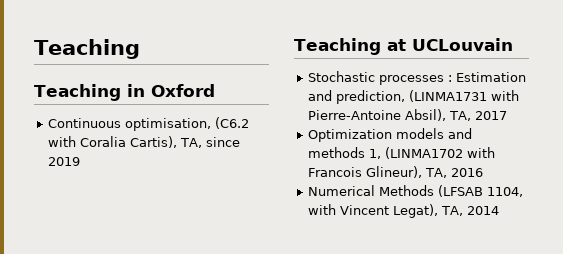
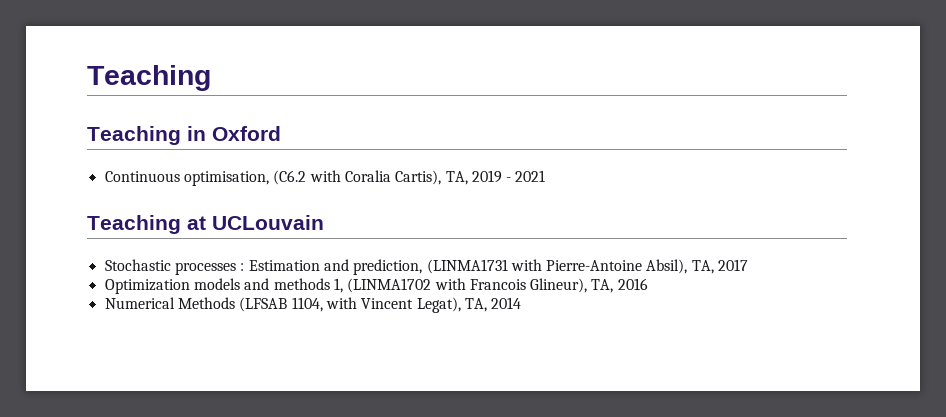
[206,137,241,147] since -> (468, 178) none
(81, 161) none -> [506,170,546,182] - 2021

